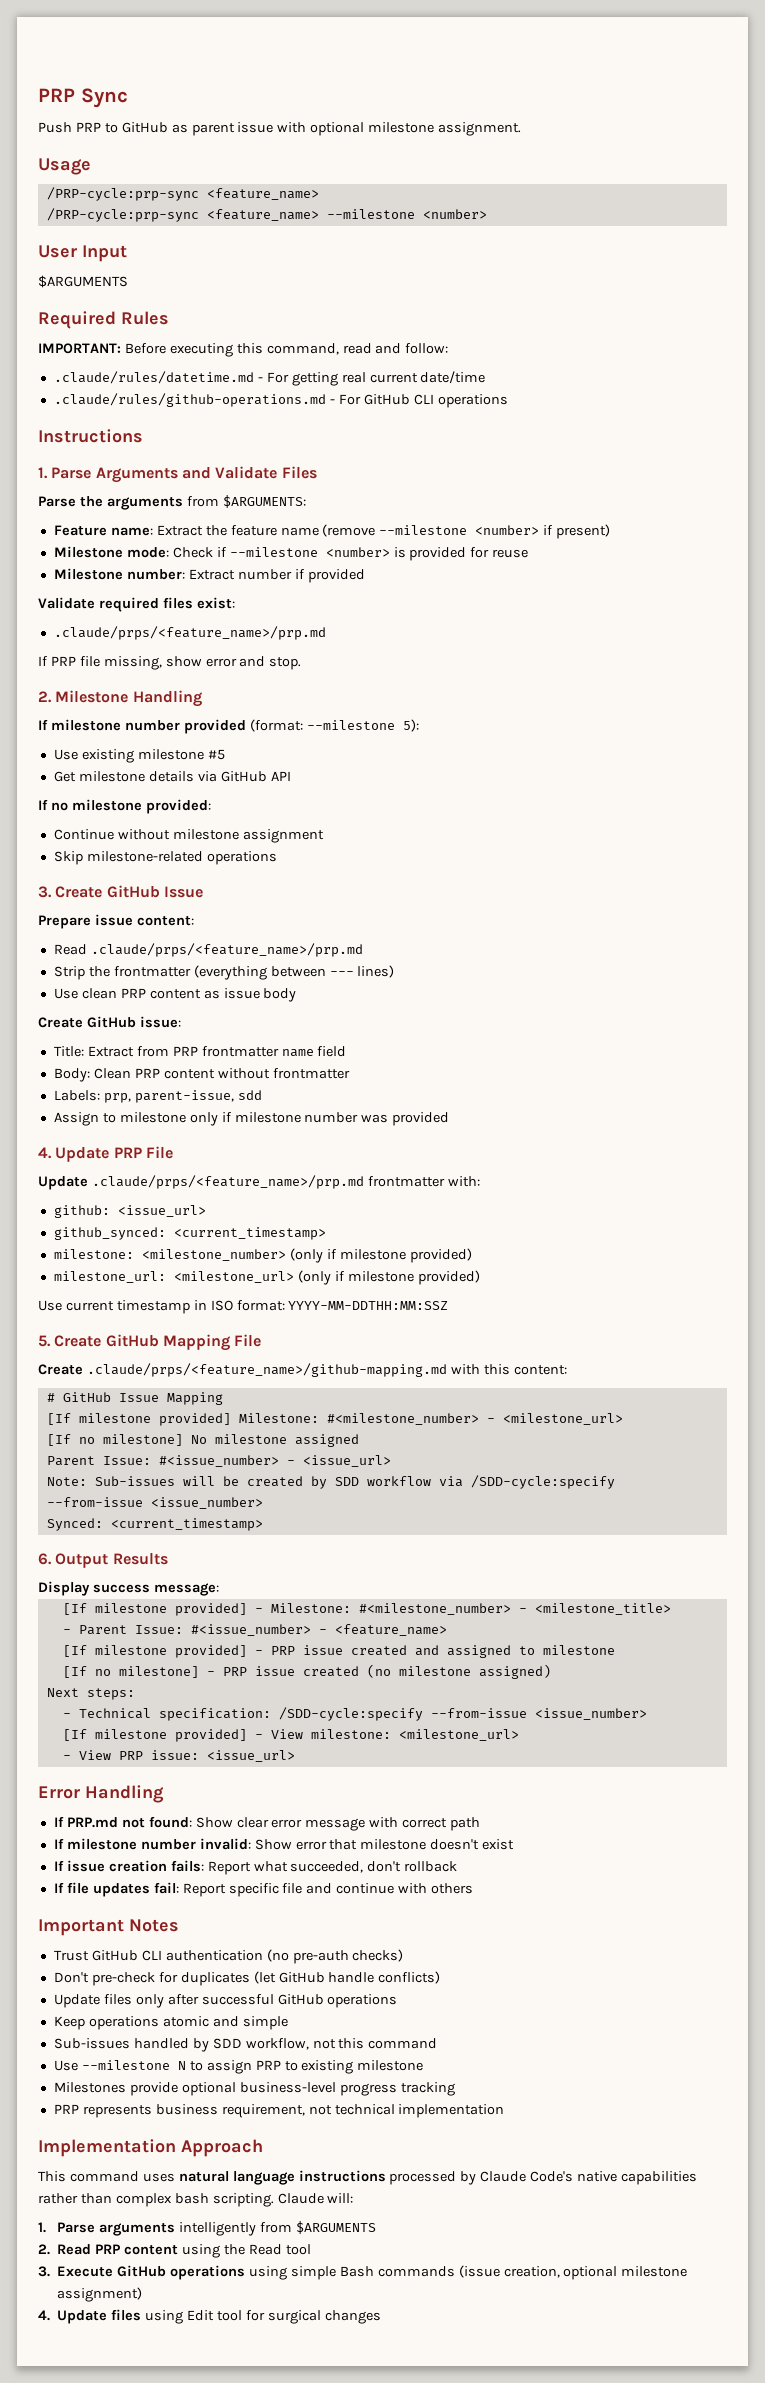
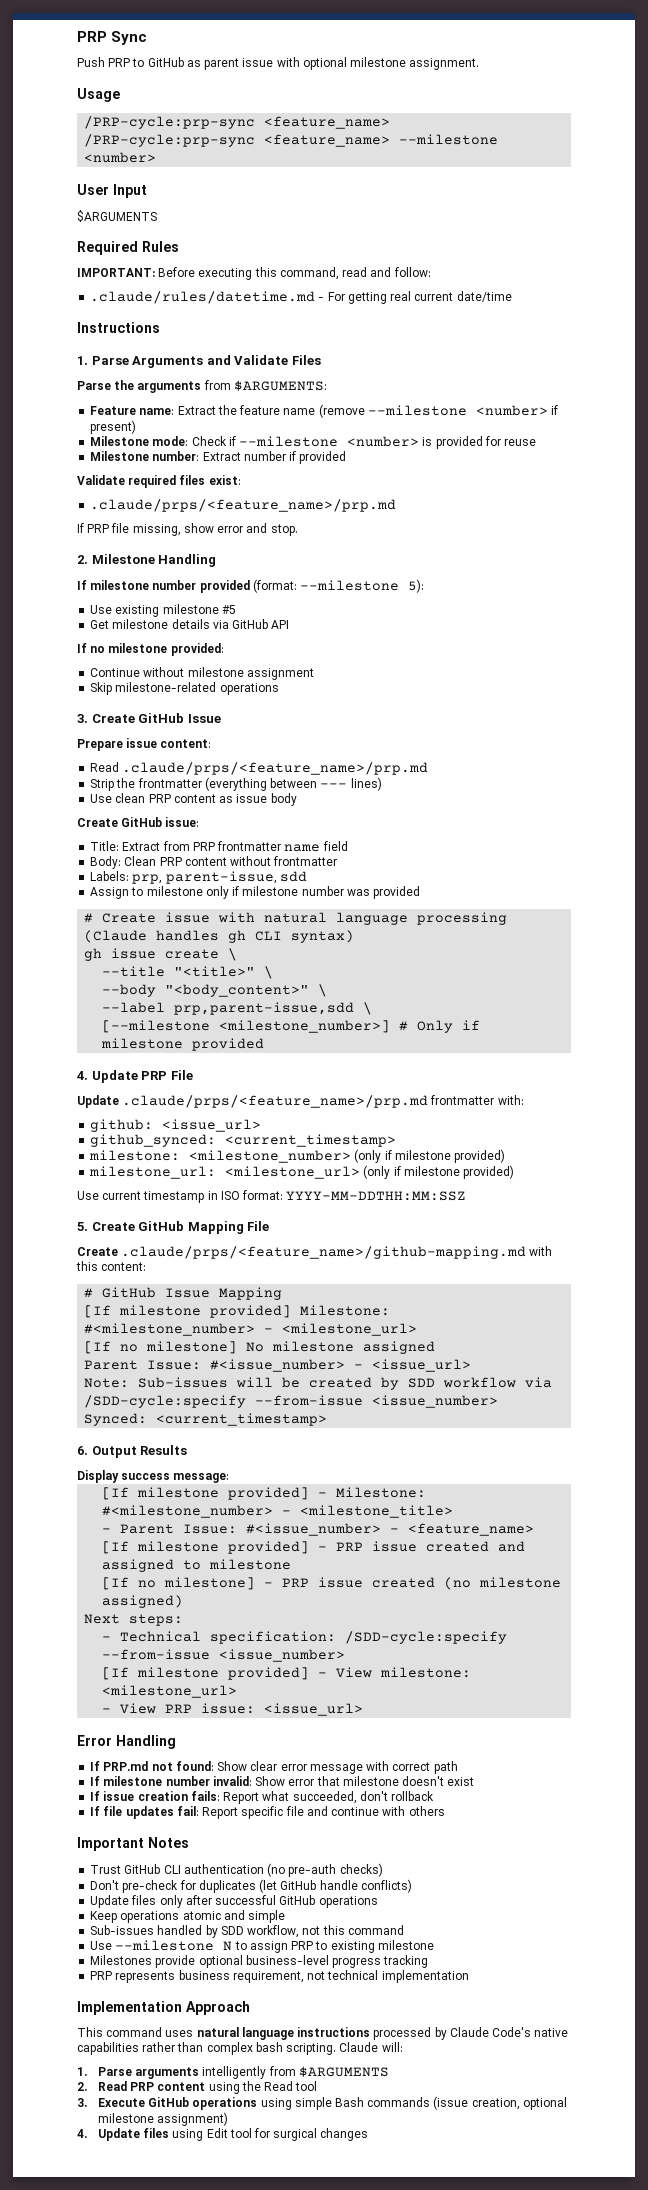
[53,393,508,408] // .claude/rules/github-operations.md - For GitHub CLI operations -> (512, 296) none
(450, 1119) none -> [84,912,508,925] [84,930,355,943] [84,948,238,961] [102,966,274,979] [102,984,328,997] [102,1002,373,1015] [102,1020,481,1033] [101,1038,265,1051] // # Create issue with natural language processing (Claude handles gh CLI syntax) // gh issue create \ // --title "<title>" \ // --body "<body_content>" \ // --label prp,parent-issue,sdd \ // [--milestone <milestone_number>] # Only if milestone provided

